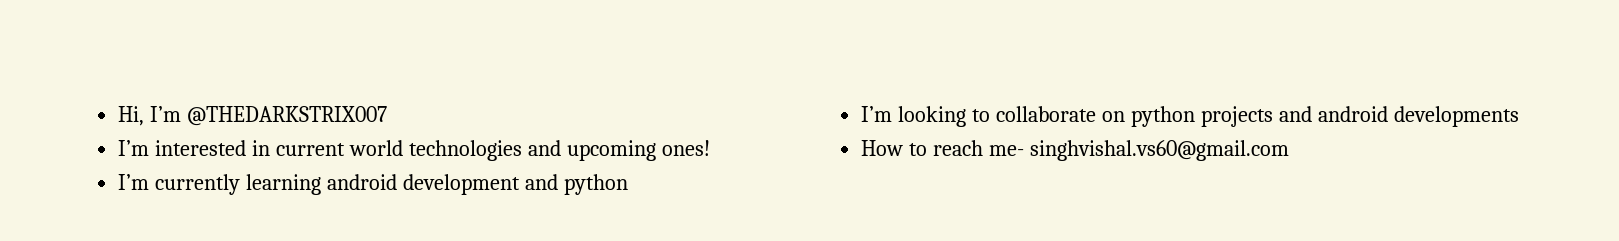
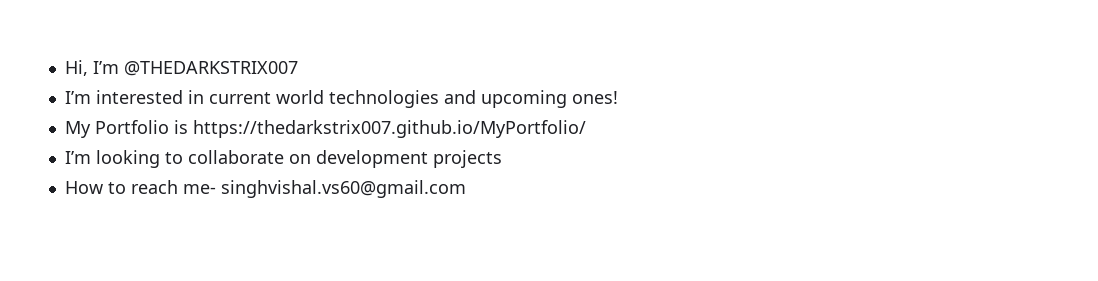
[118,174,628,195] I’m currently learning android development and python -> [64,120,586,138] My Portfolio is https://thedarkstrix007.github.io/MyPortfolio/
[1130,106,1195,127] python -> [315,150,428,168] development
[1278,106,1519,127] and android developments -> (502, 159) none

